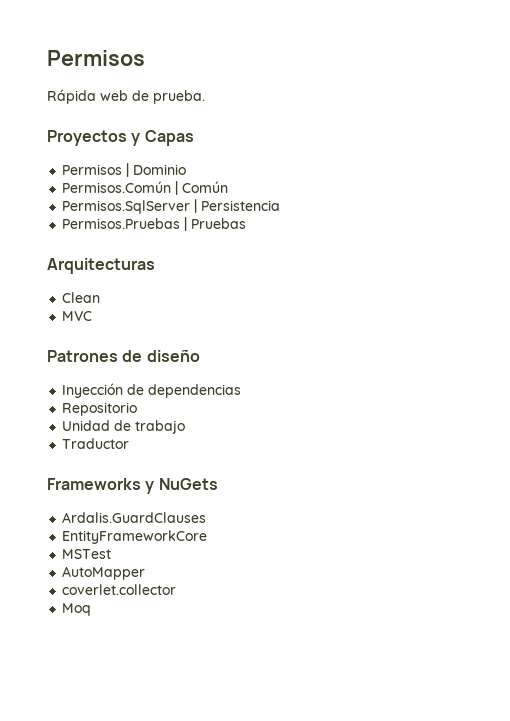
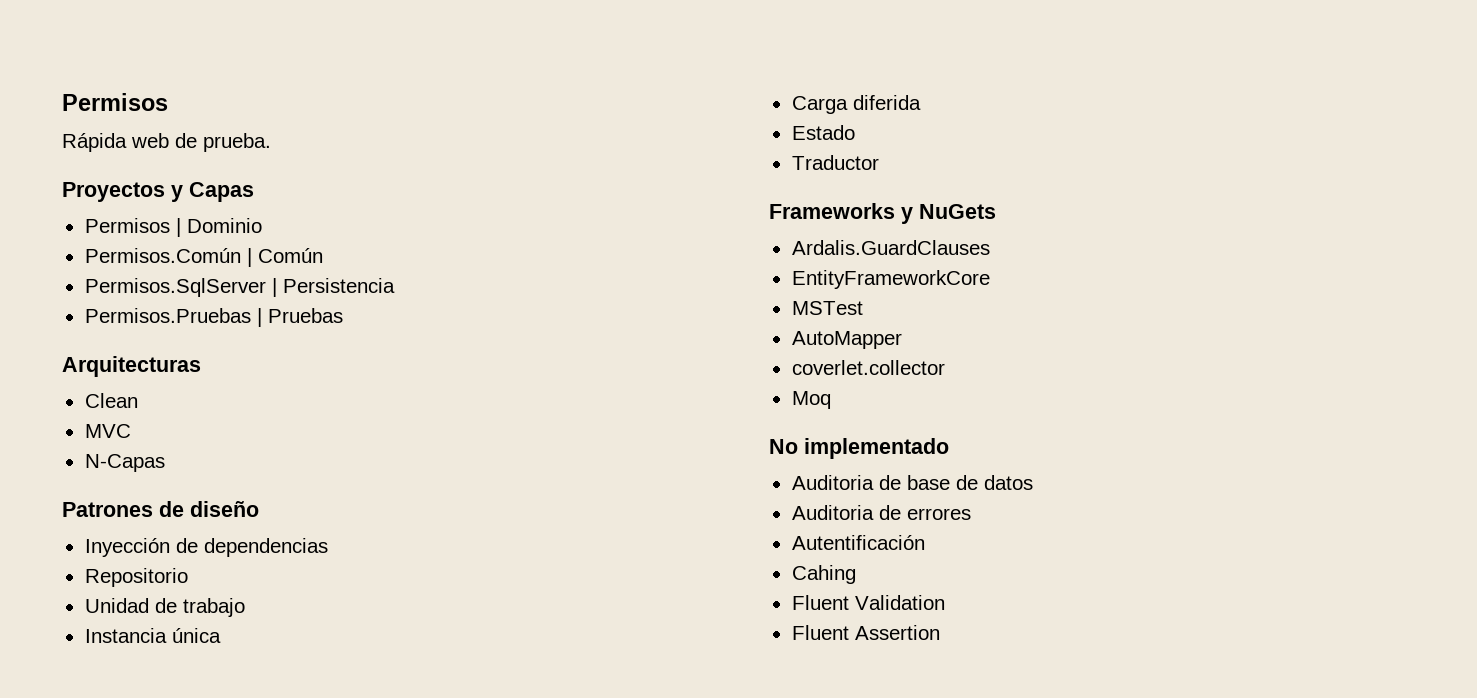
(93, 316) none -> [84,454,165,472] // N-Capas
(186, 427) none -> [84,628,221,643] [791,95,921,114] [791,125,855,140] // Instancia única // Carga diferida // Estado
(92, 609) none -> [769,438,949,459] [791,475,1033,490] [791,505,971,520] [791,535,925,550] [791,565,856,584] [791,595,945,610] [791,625,940,640] // No implementado // Auditoria de base de datos // Auditoria de errores // Autentificación // Cahing // Fluent Validation // Fluent Assertion

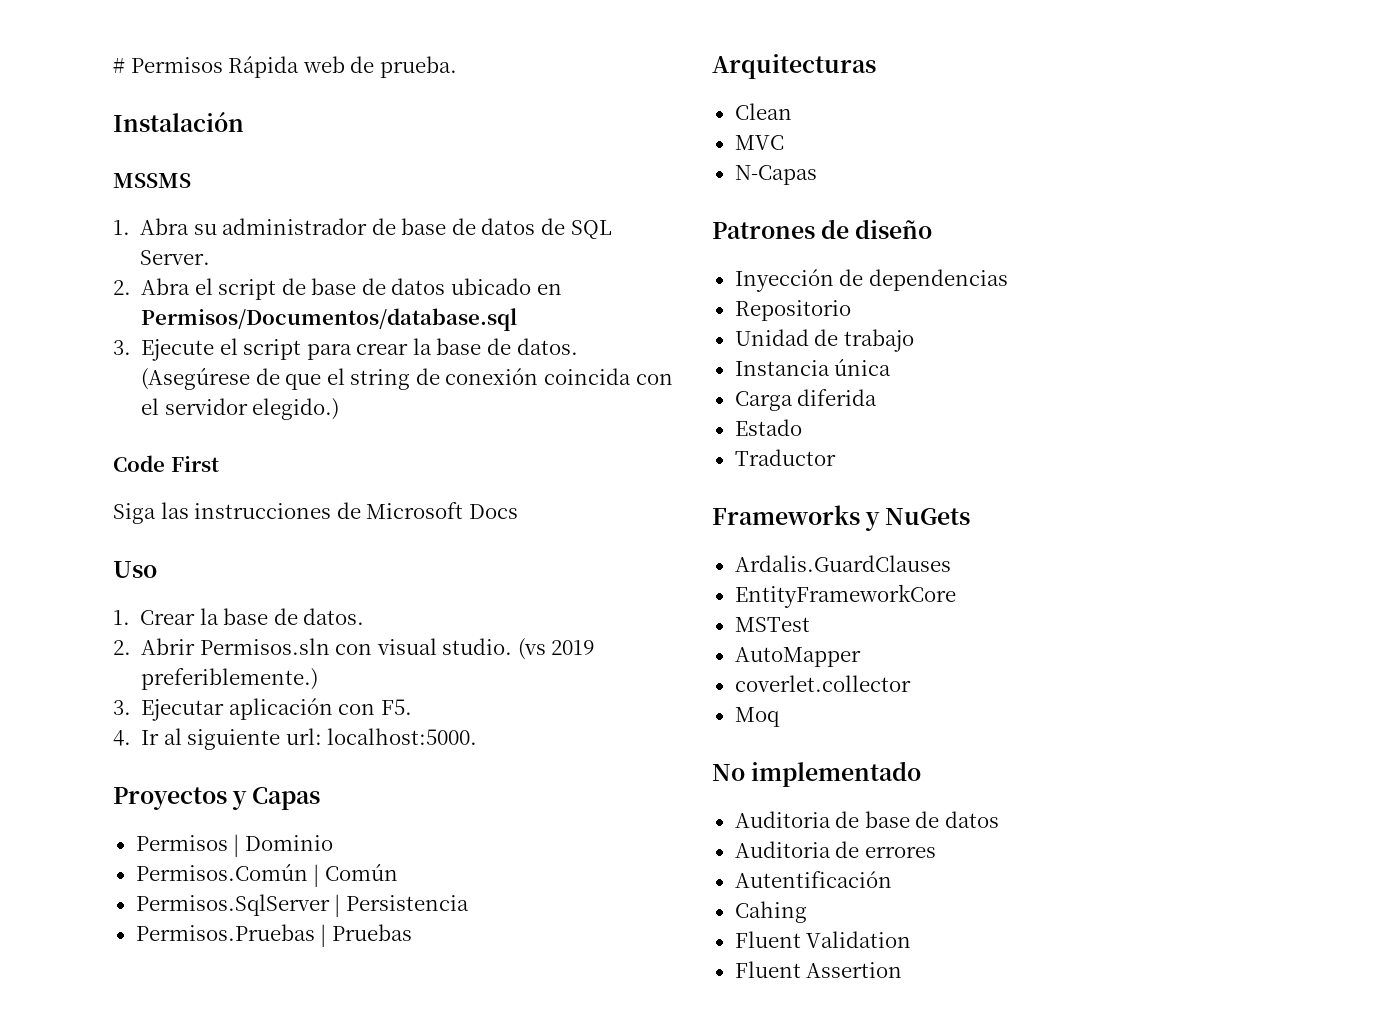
[62,93,168,111] Permisos // -> [113,57,223,73] # Permisos
(271, 142) none -> [113,112,244,132] [113,173,191,188] [113,218,612,239] [140,250,211,265] [113,278,562,300] [141,308,518,331] [113,338,578,361] [141,367,673,390] [141,398,340,420] [113,455,219,472] [113,502,518,524] [113,561,157,578] [113,608,365,625] [113,638,596,660] [141,668,319,690] [113,698,412,721] [113,728,478,750] // Instalación // MSSMS // 1. Abra su administrador de base de datos de SQL Server. // 2. Abra el script de base de datos ubicado en Permisos/Documentos/database.sql // 3. Ejecute el script para crear la base de datos. (Asegúrese de que el string de conexión coincida con el servidor elegido.) // Code First // Siga las instrucciones de Microsoft Docs // Uso // 1. Crear la base de datos. // 2. Abrir Permisos.sln con visual studio. (vs 2019 preferiblemente.) // 3. Ejecutar aplicación con F5. // 4. Ir al siguiente url: localhost:5000.

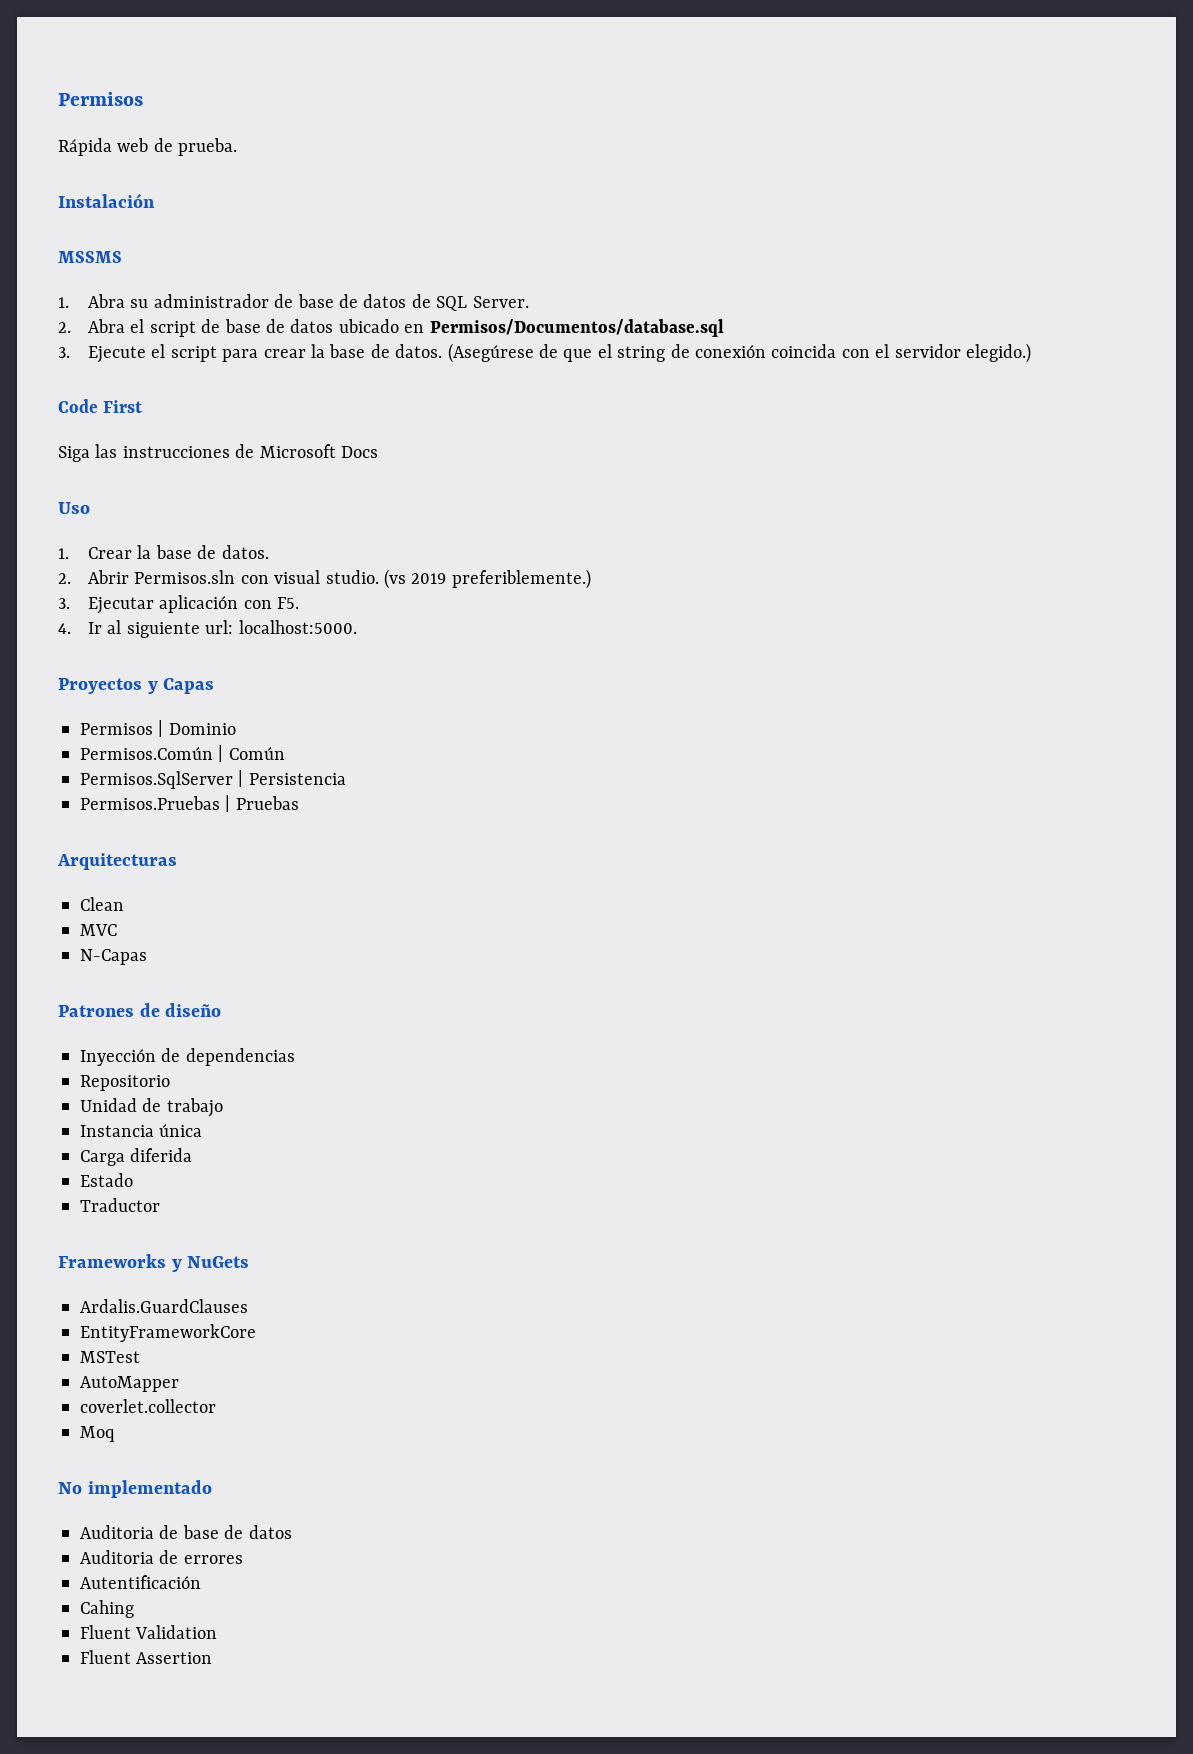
[113,57,223,73] # Permisos -> [58,92,143,106] Permisos //

